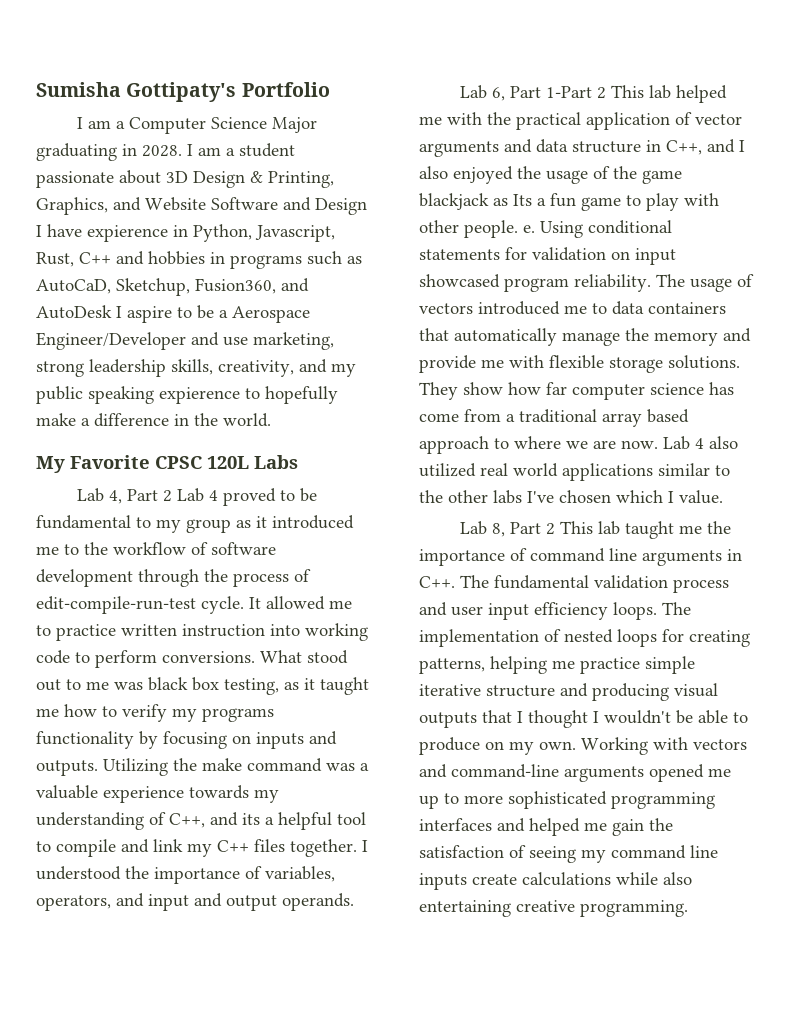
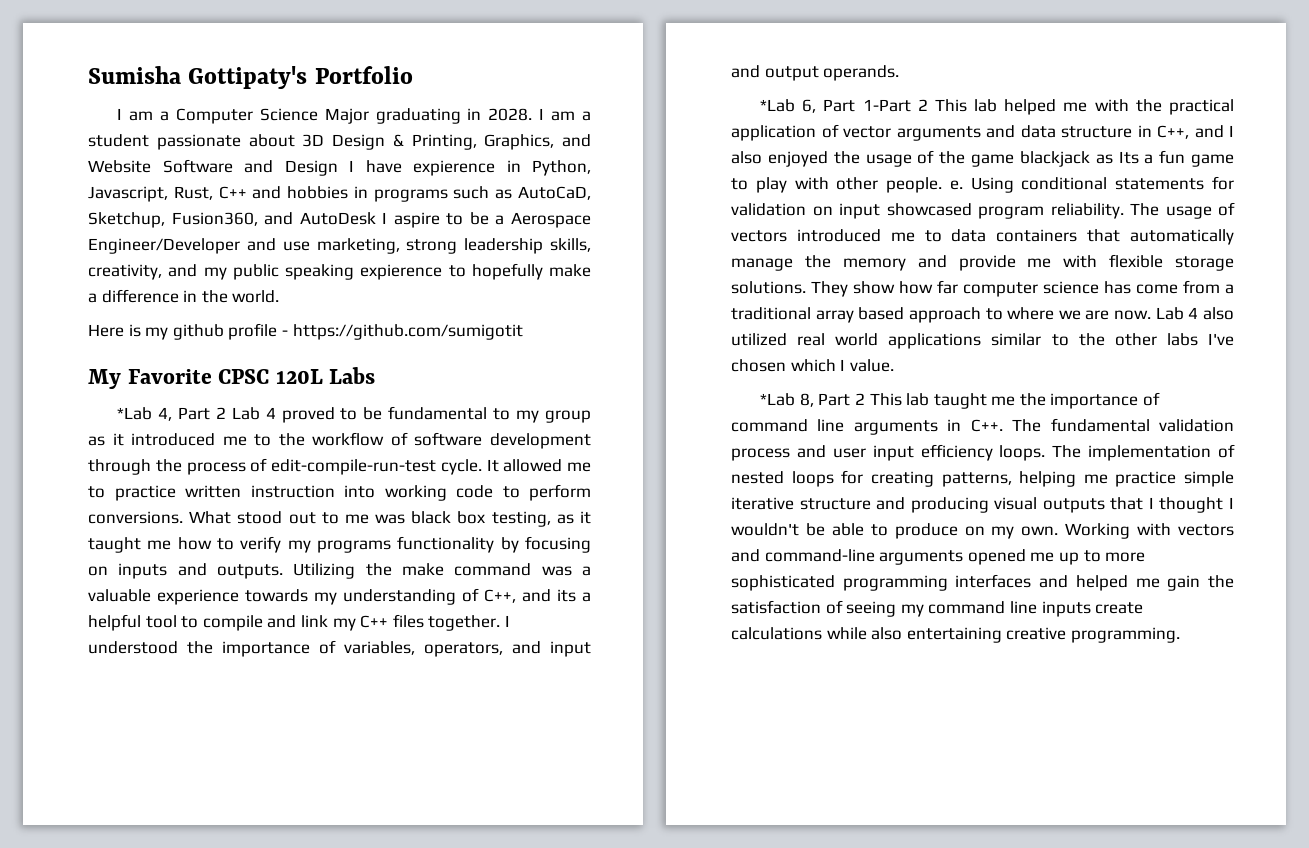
(271, 420) none -> [88,323,523,340] // Here is my github profile - https://github.com/sumigotit
[76,488,104,502] Lab -> [117,407,153,420] *Lab
[459,85,487,99] Lab -> [760,99,796,112] *Lab
[459,521,487,535] Lab -> [760,393,796,406] *Lab

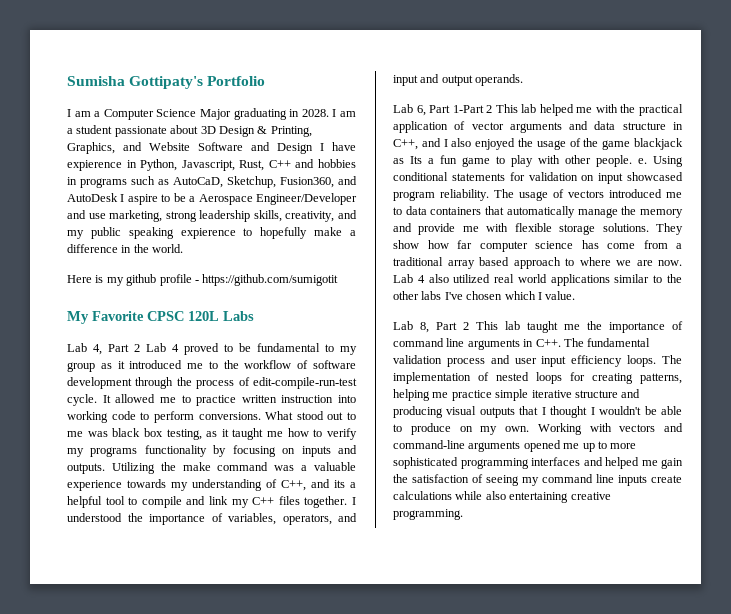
[117,407,153,420] *Lab -> [67,343,87,352] Lab
[760,99,796,112] *Lab -> [393,104,413,113] Lab
[760,393,796,406] *Lab -> [393,321,413,330] Lab

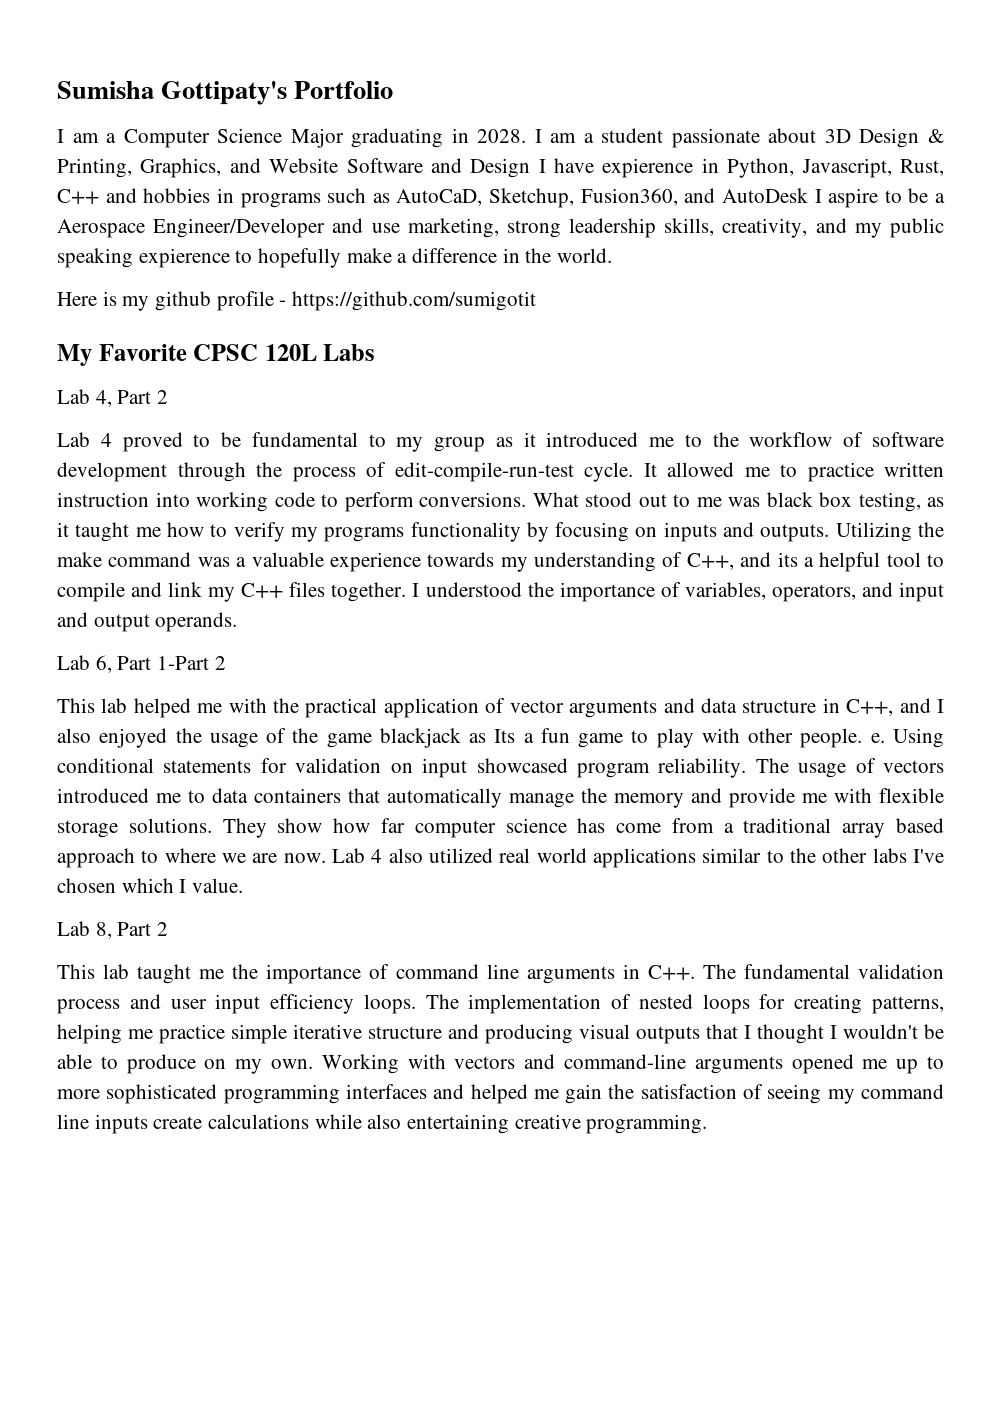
(140, 348) none -> (169, 397) //
(493, 109) none -> (226, 663) //
(469, 326) none -> (169, 929) //

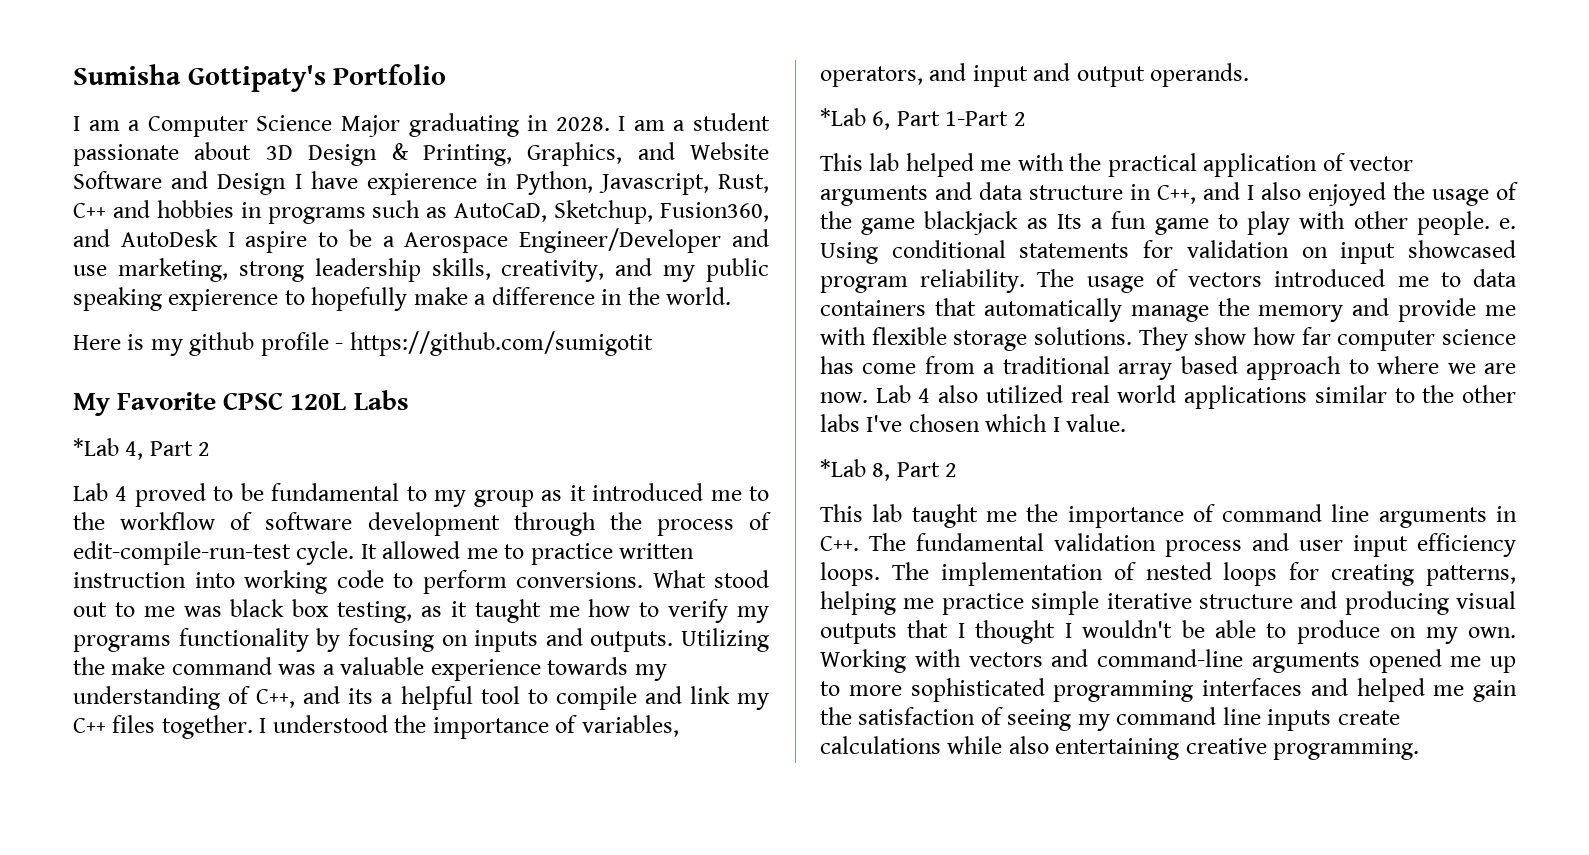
[57,389,90,404] Lab -> [73,438,119,456] *Lab
[57,655,90,670] Lab -> [820,108,866,126] *Lab
[57,921,90,936] Lab -> [820,459,866,477] *Lab

